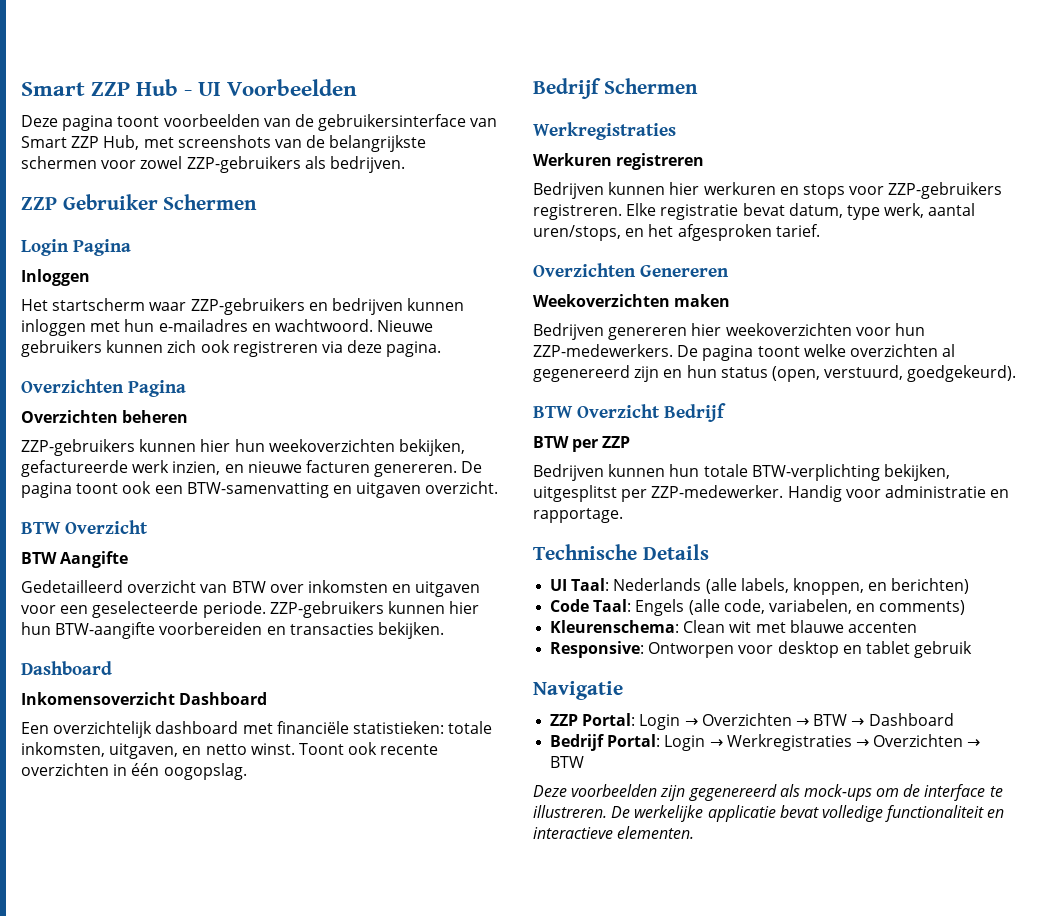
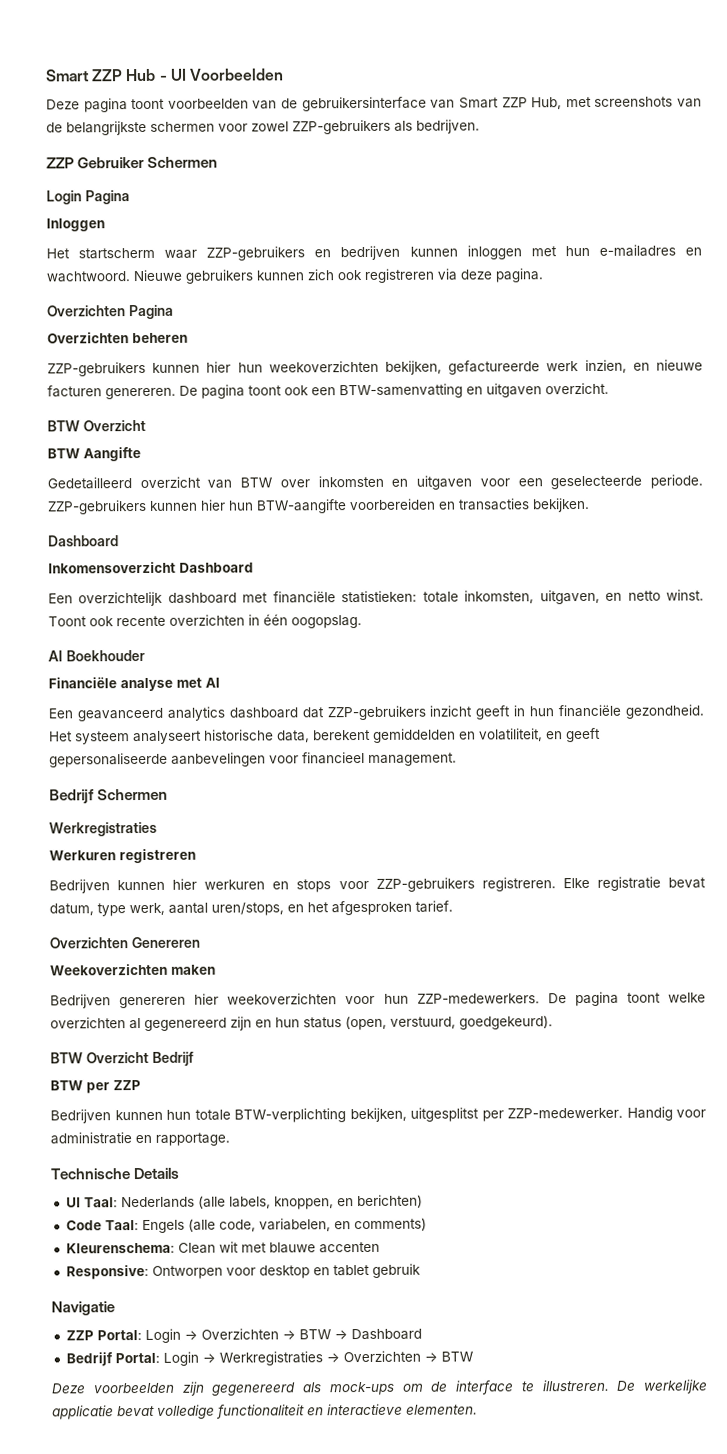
(247, 771) none -> [48,649,145,662] [48,677,220,692] [48,704,705,722] [49,727,601,745] [49,751,457,768] // AI Boekhouder // Financiële analyse met AI // Een geavanceerd analytics dashboard dat ZZP-gebruikers inzicht geeft in hun financiële gezondheid. Het systeem analyseert historische data, berekent gemiddelden en volatiliteit, en geeft gepersonaliseerde aanbevelingen voor financieel management.

